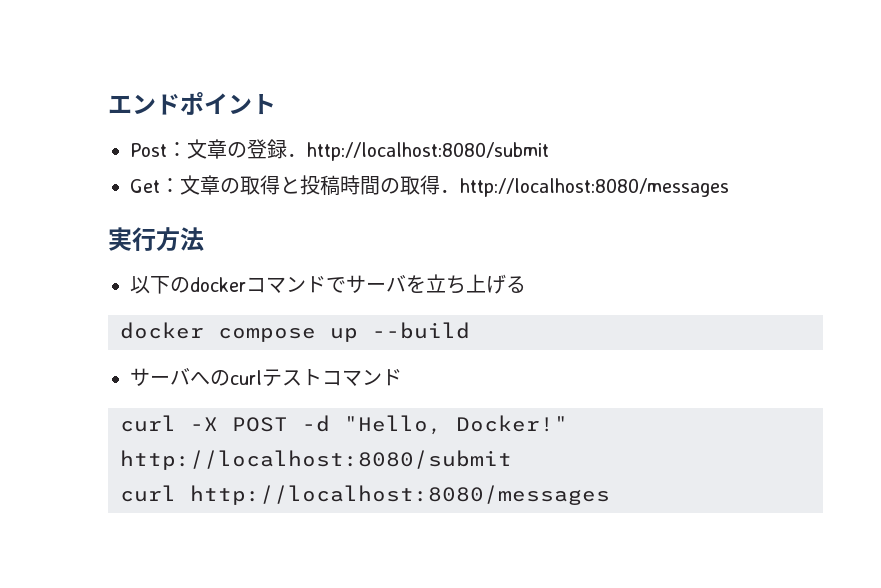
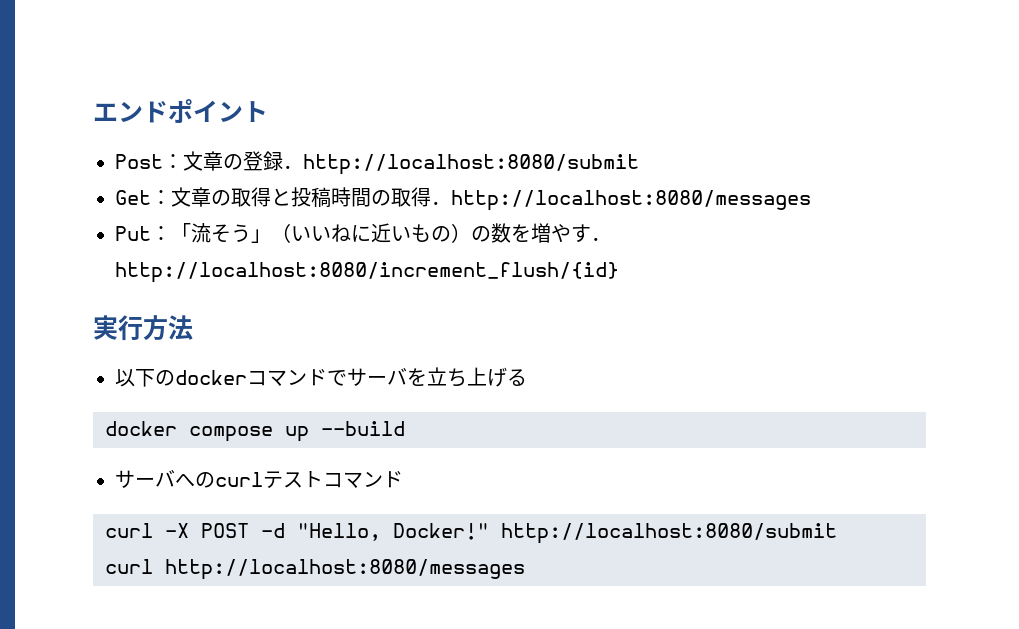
(729, 187) none -> [115,223,611,243] [115,262,619,283] // Put：「流そう」（いいねに近いもの）の数を増やす．http://localhost:8080/increment_flush/{id}

